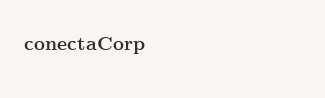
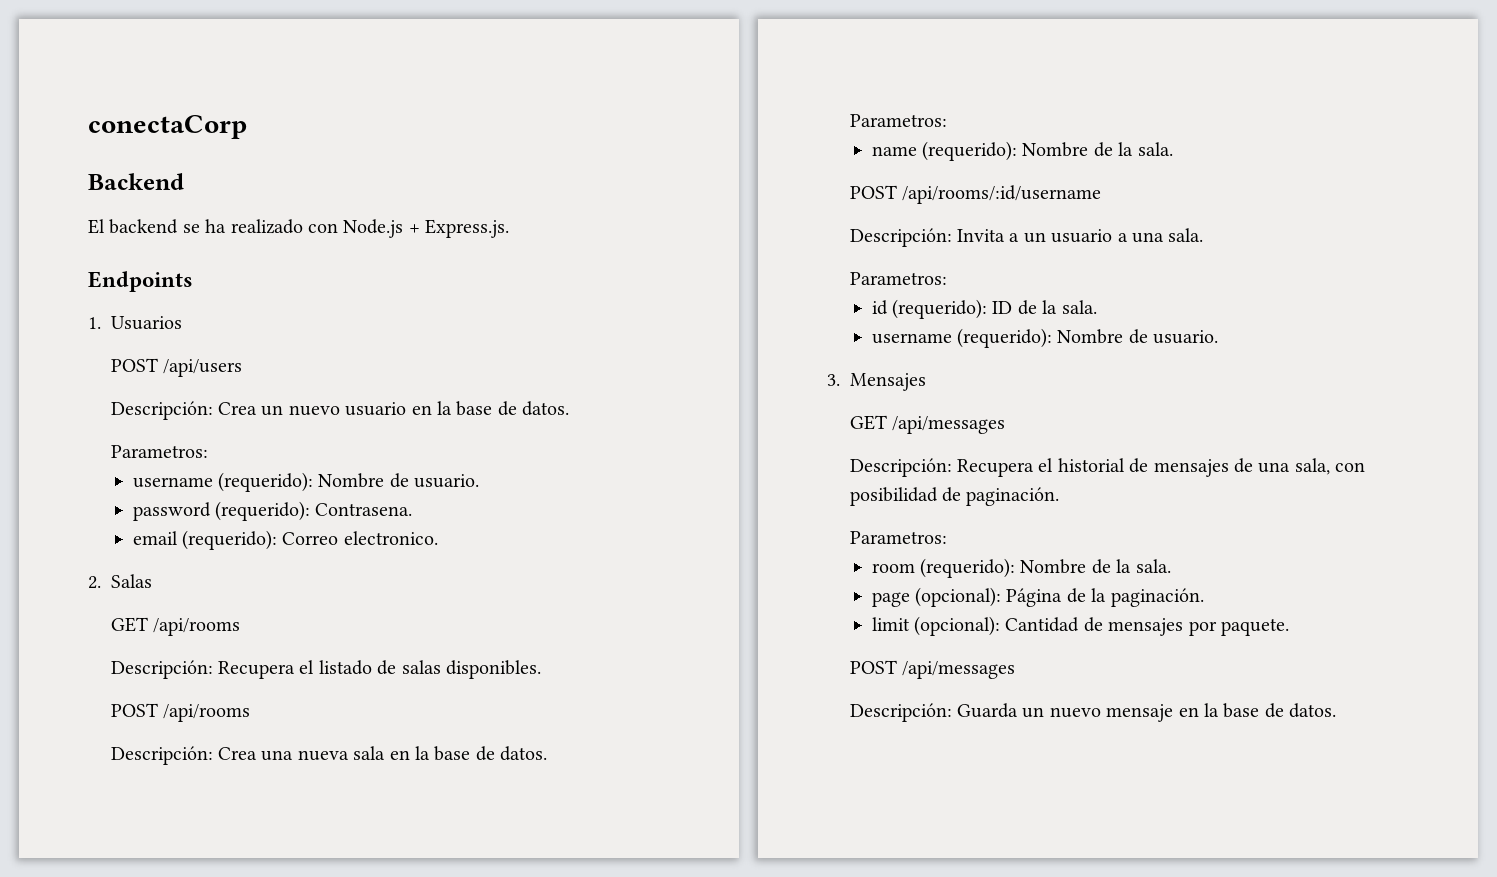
(145, 45) none -> [88,173,184,190] [88,219,510,238] [88,271,193,292] [88,316,182,330] [110,358,243,377] [110,401,570,420] [110,445,208,458] [132,472,480,492] [132,501,413,521] [132,530,438,550] [88,574,152,589] [110,617,241,636] [110,660,542,679] [110,703,251,722] [110,746,548,765] [849,114,947,127] [871,141,1173,161] [849,185,1102,204] [849,228,1204,247] [849,272,947,285] [871,299,1097,319] [871,328,1219,348] [827,373,926,391] [849,415,1006,434] [849,458,1366,477] [849,487,1060,506] [849,531,947,544] [871,558,1171,578] [871,587,1204,607] [871,616,1290,636] [849,660,1016,679] [849,703,1337,722] // Backend // El backend se ha realizado con Node.js + Express.js. // Endpoints // 1. Usuarios // POST /api/users // Descripción: Crea un nuevo usuario en la base de datos. // Parametros: // username (requerido): Nombre de usuario. // password (requerido): Contrasena. // email (requerido): Correo electronico. // 2. Salas // GET /api/rooms // Descripción: Recupera el listado de salas disponibles. // POST /api/rooms // Descripción: Crea una nueva sala en la base de datos. // Parametros: // name (requerido): Nombre de la sala. // POST /api/rooms/:id/username // Descripción: Invita a un usuario a una sala. // Parametros: // id (requerido): ID de la sala. // username (requerido): Nombre de usuario. // 3. Mensajes // GET /api/messages // Descripción: Recupera el historial de mensajes de una sala, con posibilidad de paginación. // Parametros: // room (requerido): Nombre de la sala. // page (opcional): Página de la paginación. // limit (opcional): Cantidad de mensajes por paquete. // POST /api/messages // Descripción: Guarda un nuevo mensaje en la base de datos.

